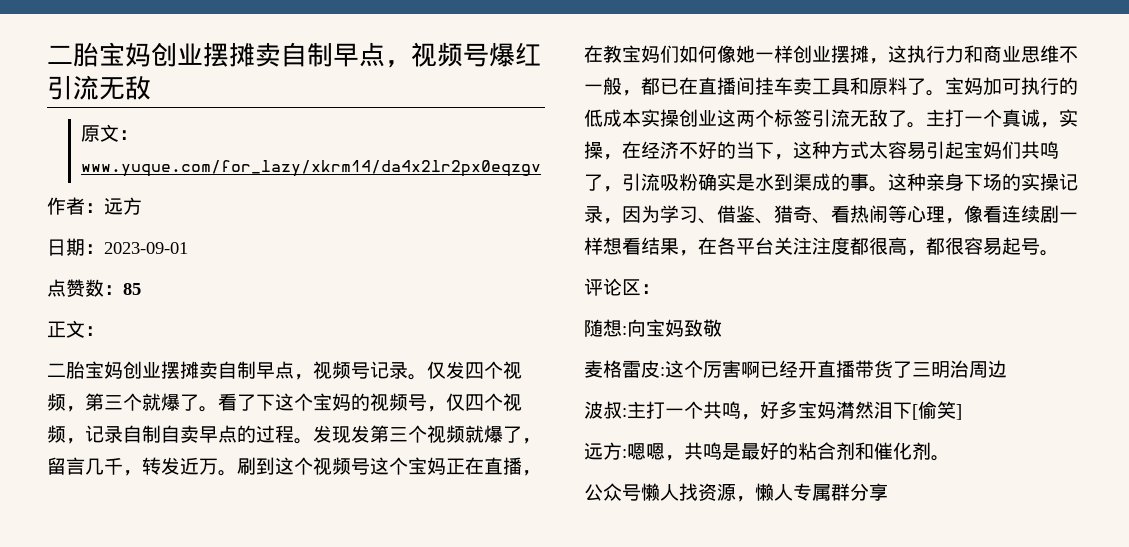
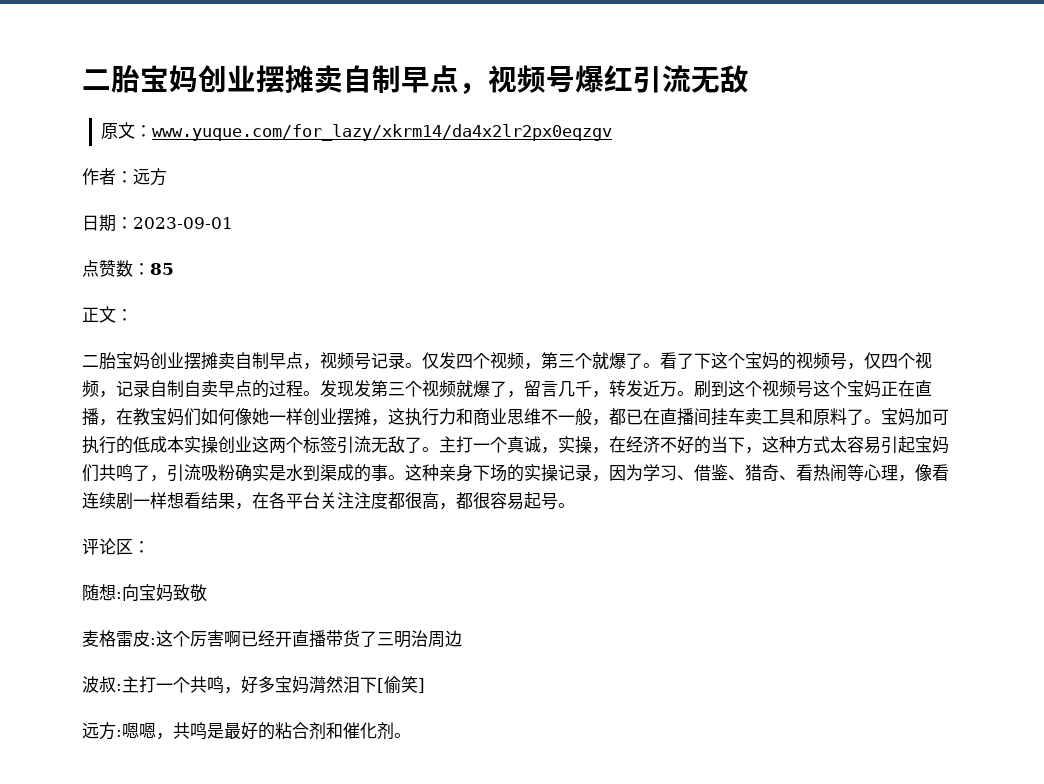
[584,483,888,502] // 公众号懒人找资源，懒人专属群分享 -> (411, 735) none

